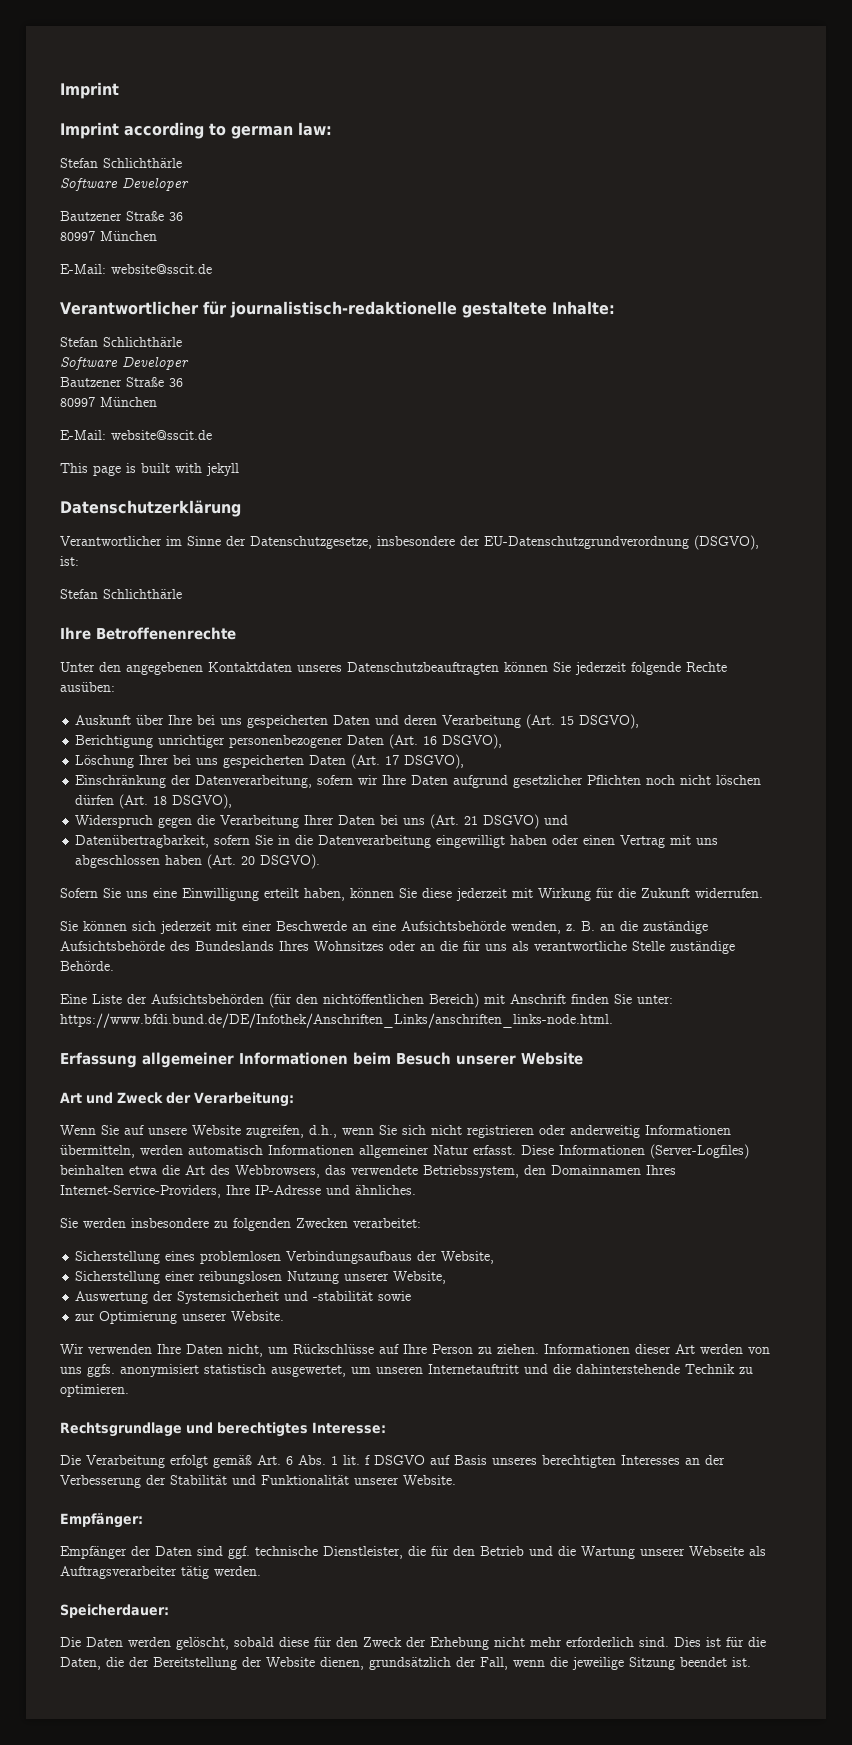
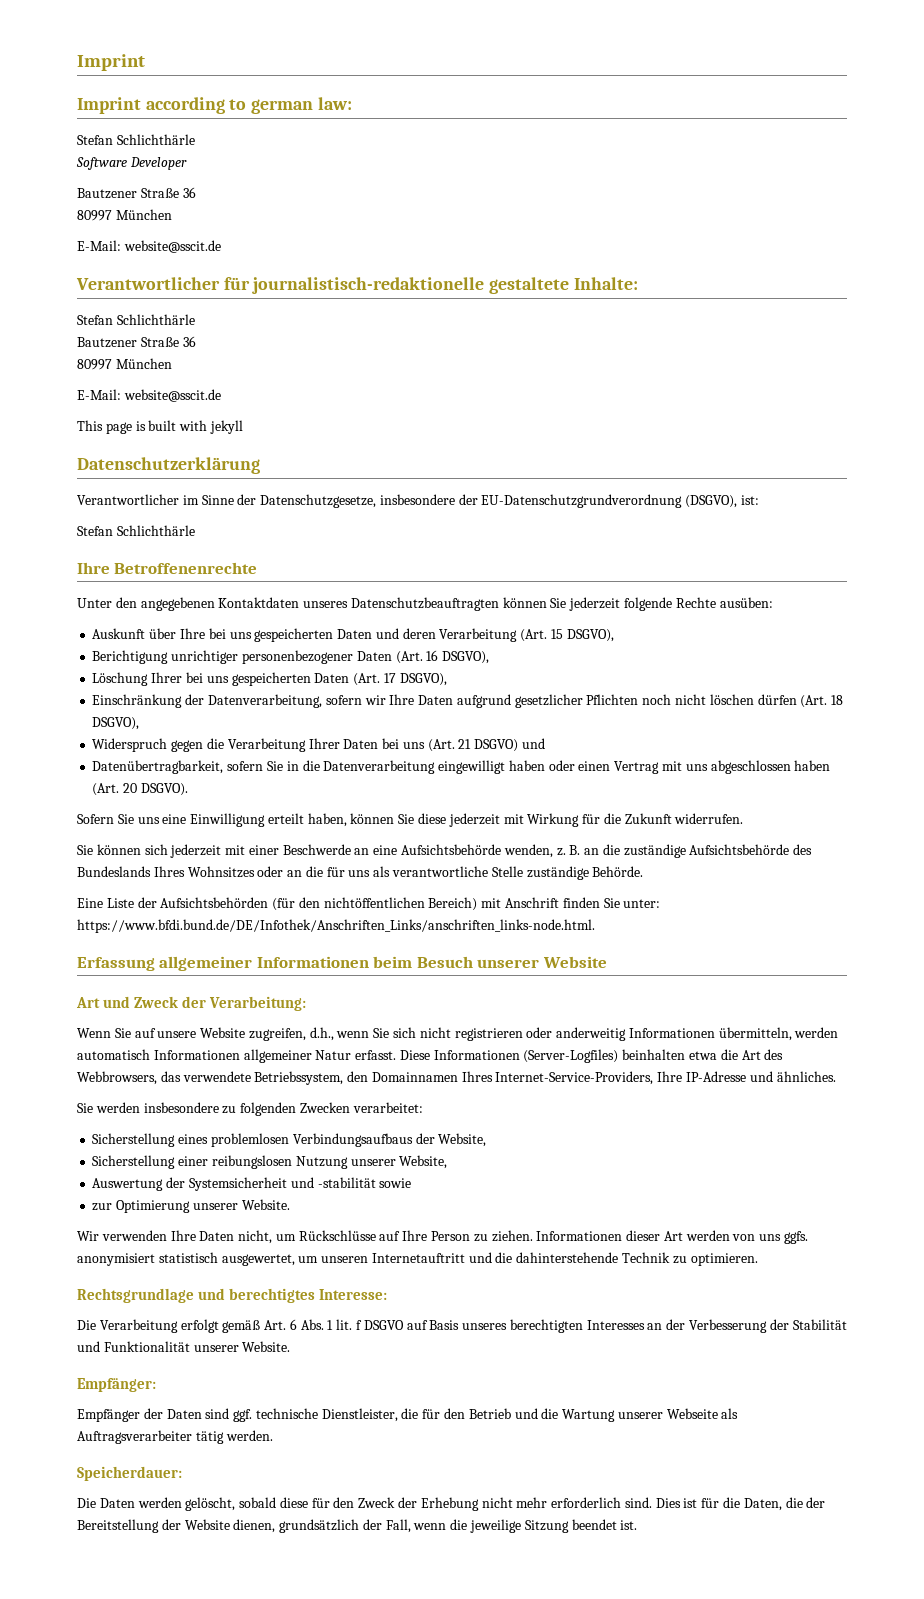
[60,356,189,370] // Software Developer -> (195, 319) none

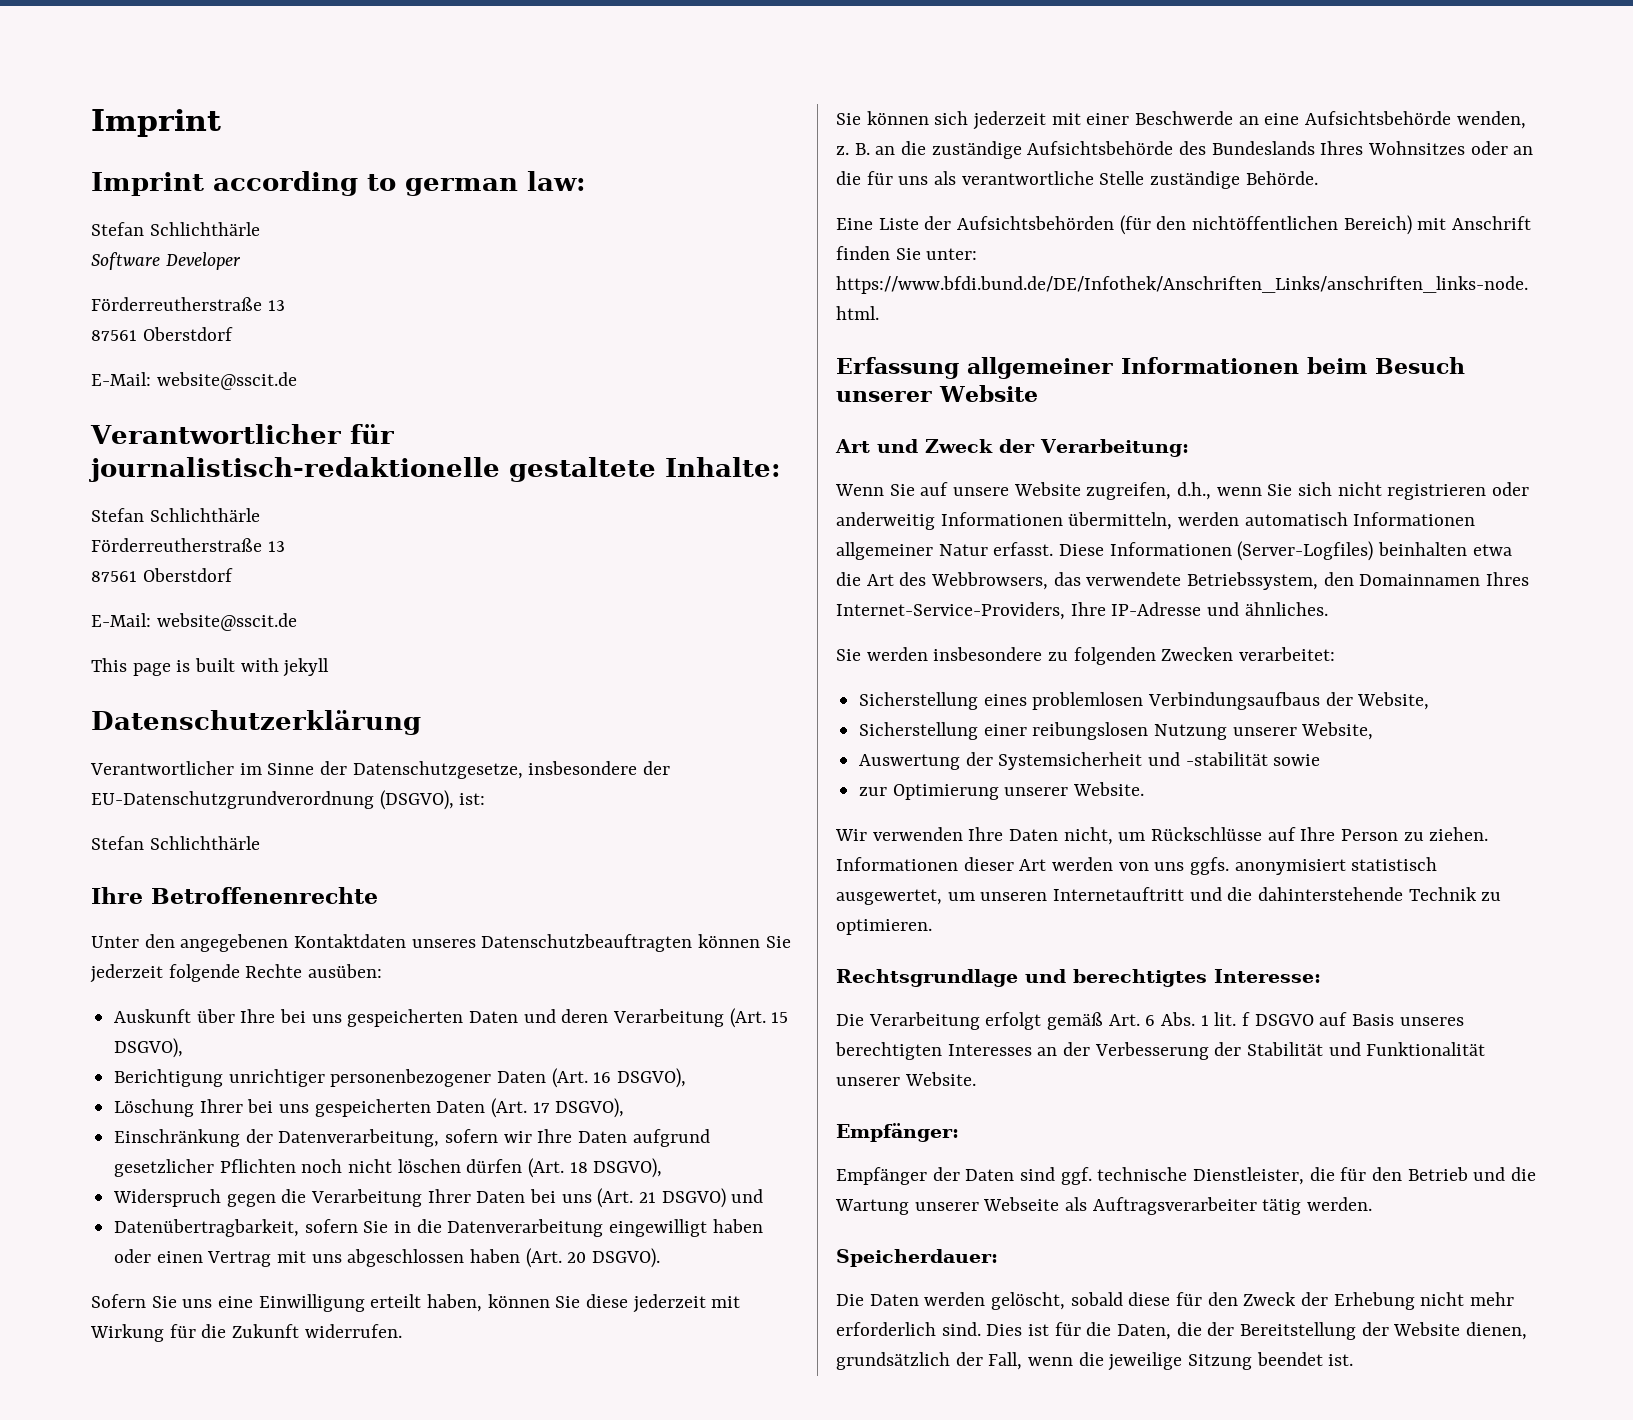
[77,187,196,199] [77,209,172,221] Bautzener Straße 36 // 80997 München -> [91,297,285,311] [91,327,233,341] Förderreutherstraße 13 // 87561 Oberstdorf
[77,336,196,348] [77,358,172,370] Bautzener Straße 36 // 80997 München -> [91,538,285,552] [91,568,233,582] Förderreutherstraße 13 // 87561 Oberstdorf

